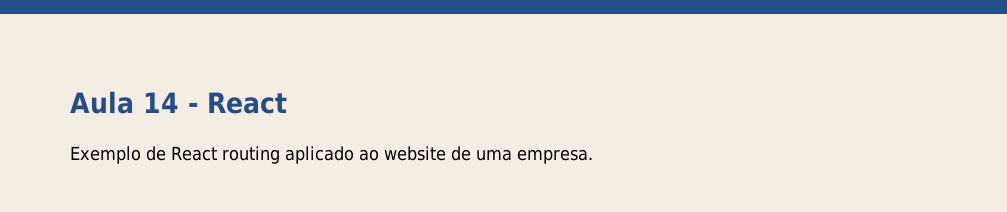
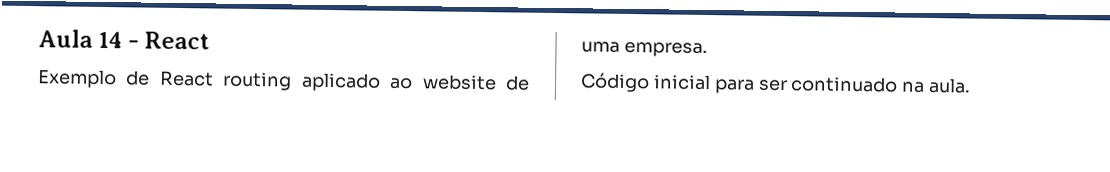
(593, 156) none -> [580,72,972,94] // Código inicial para ser continuado na aula.

